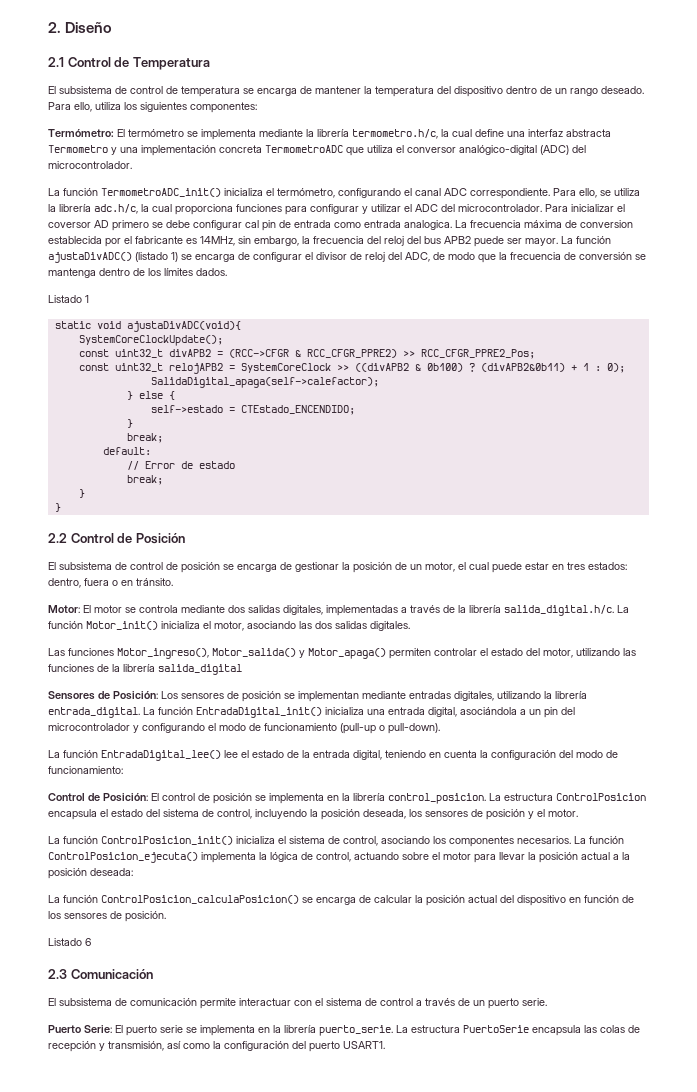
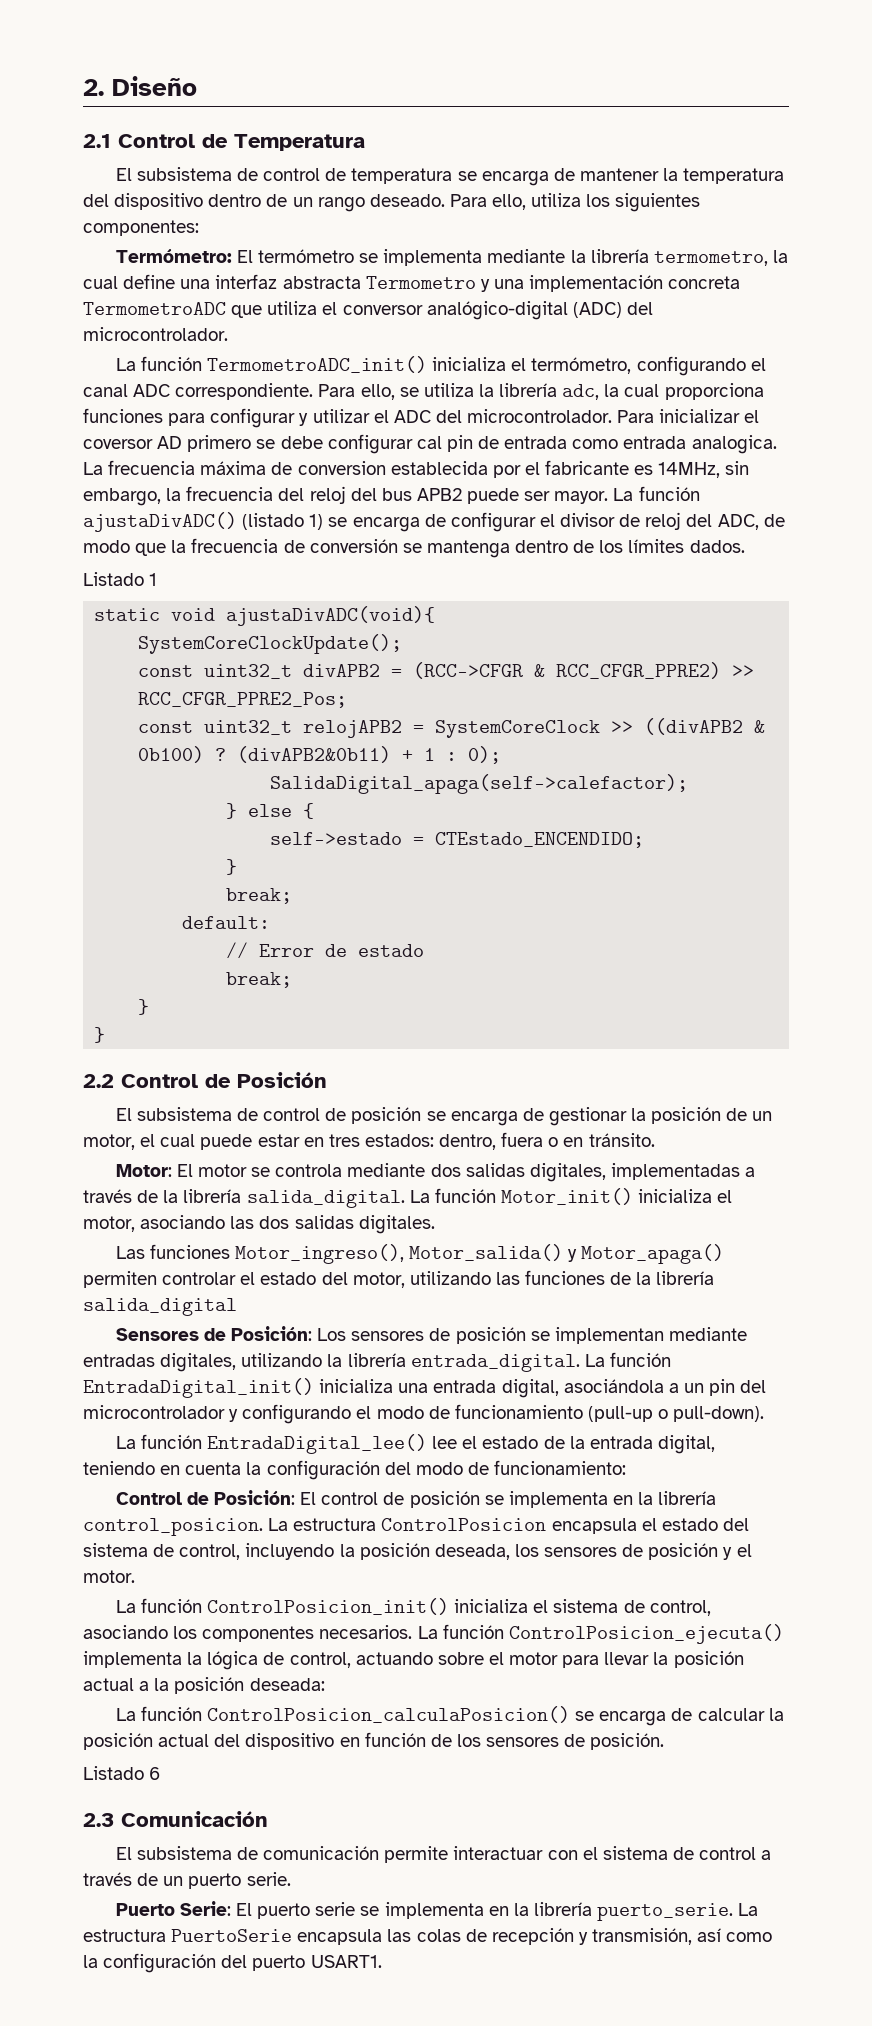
[352,129,438,139] termometro.h/c, -> [653,251,768,266] termometro,
[94,204,138,214] adc.h/c, -> [562,384,600,400] adc,
[504,605,614,616] salida_digital.h/c. -> [246,1190,405,1208] salida_digital.

